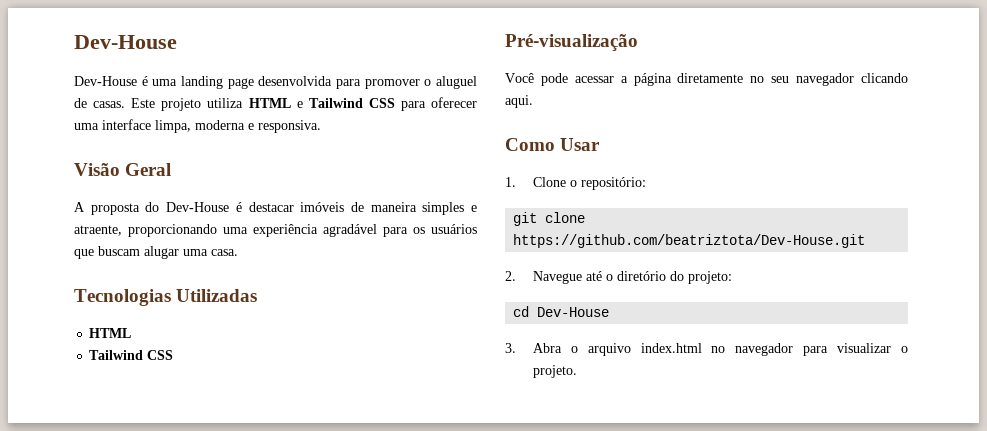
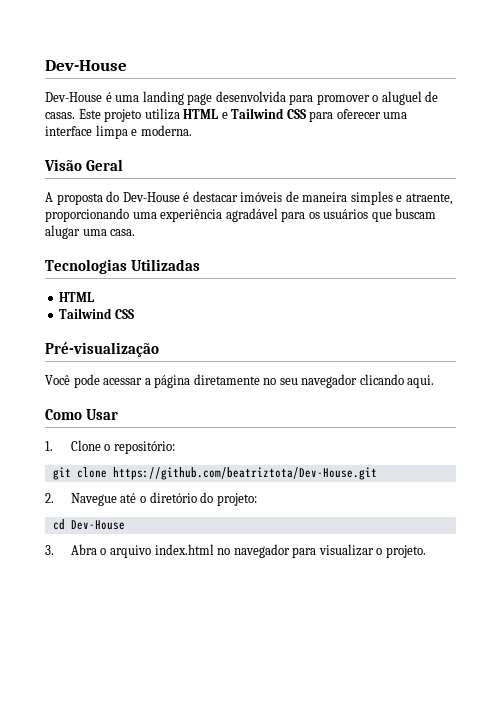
[155,120,321,133] limpa, moderna e responsiva. -> [95,125,192,139] limpa e moderna.

